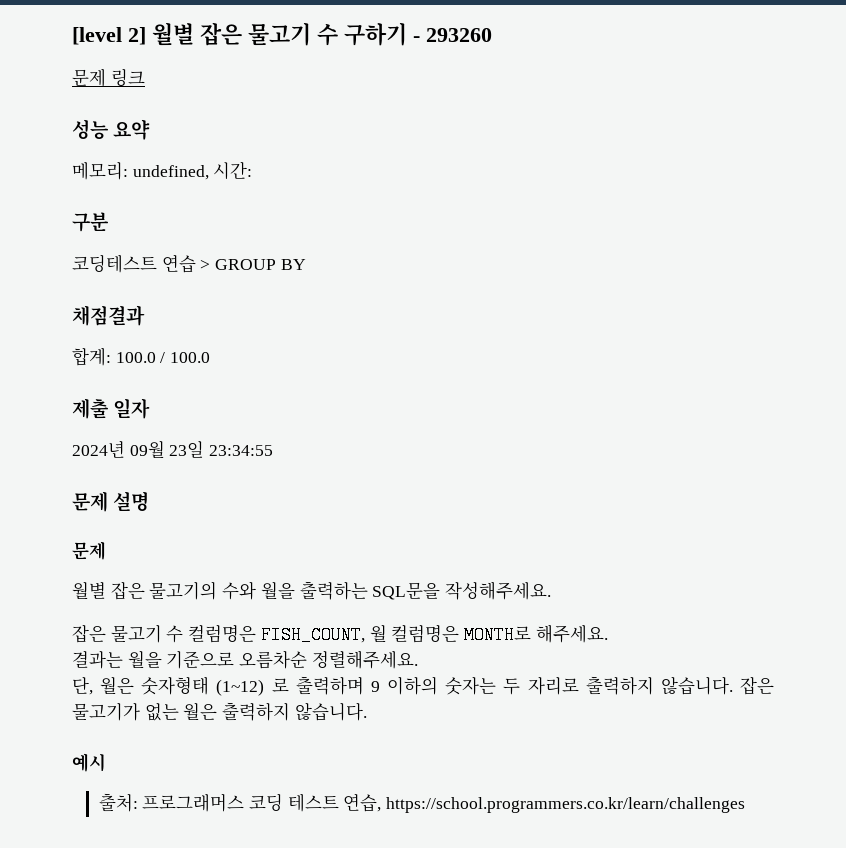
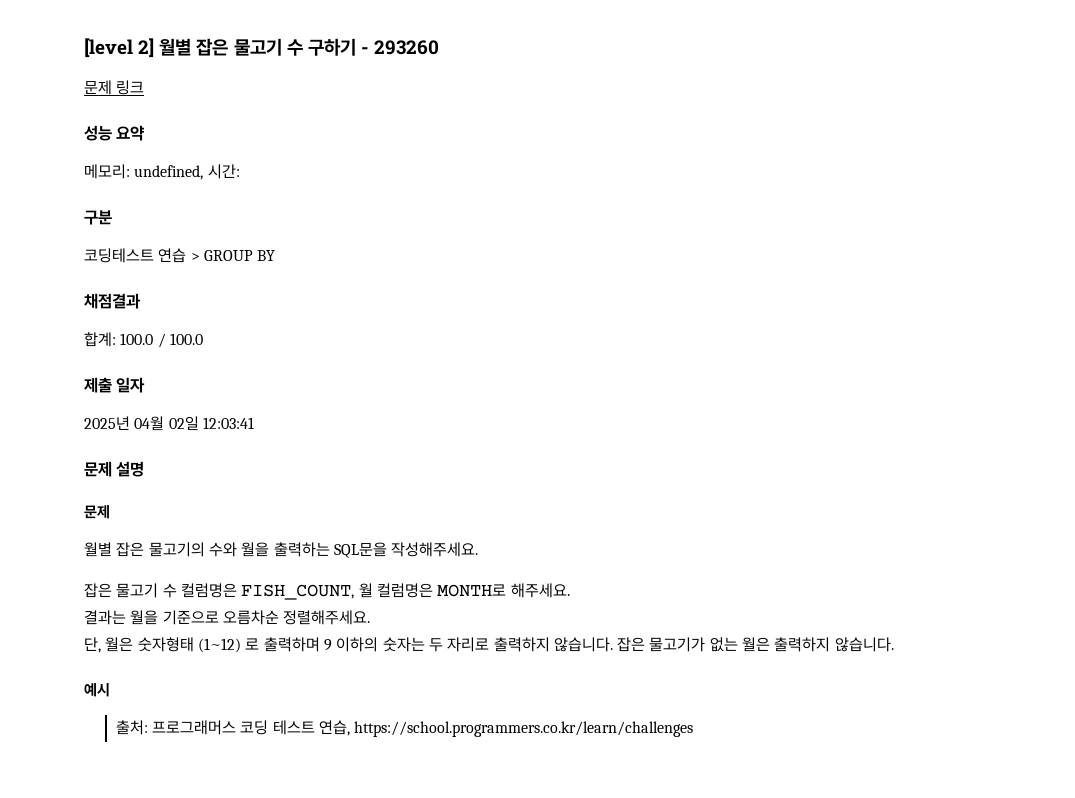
[72,440,274,458] 2024년 09월 23일 23:34:55 -> [84,416,254,431] 2025년 04월 02일 12:03:41

